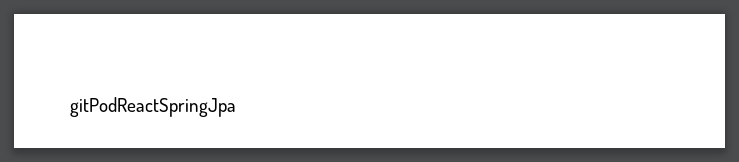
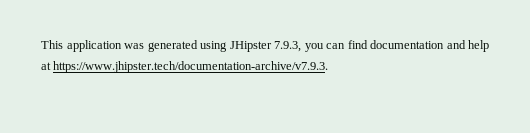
[70,97,236,117] gitPodReactSpringJpa -> [41,40,489,52] [41,61,329,73] This application was generated using JHipster 7.9.3, you can find documentation and help at https://www.jhipster.tech/documentation-archive/v7.9.3.

